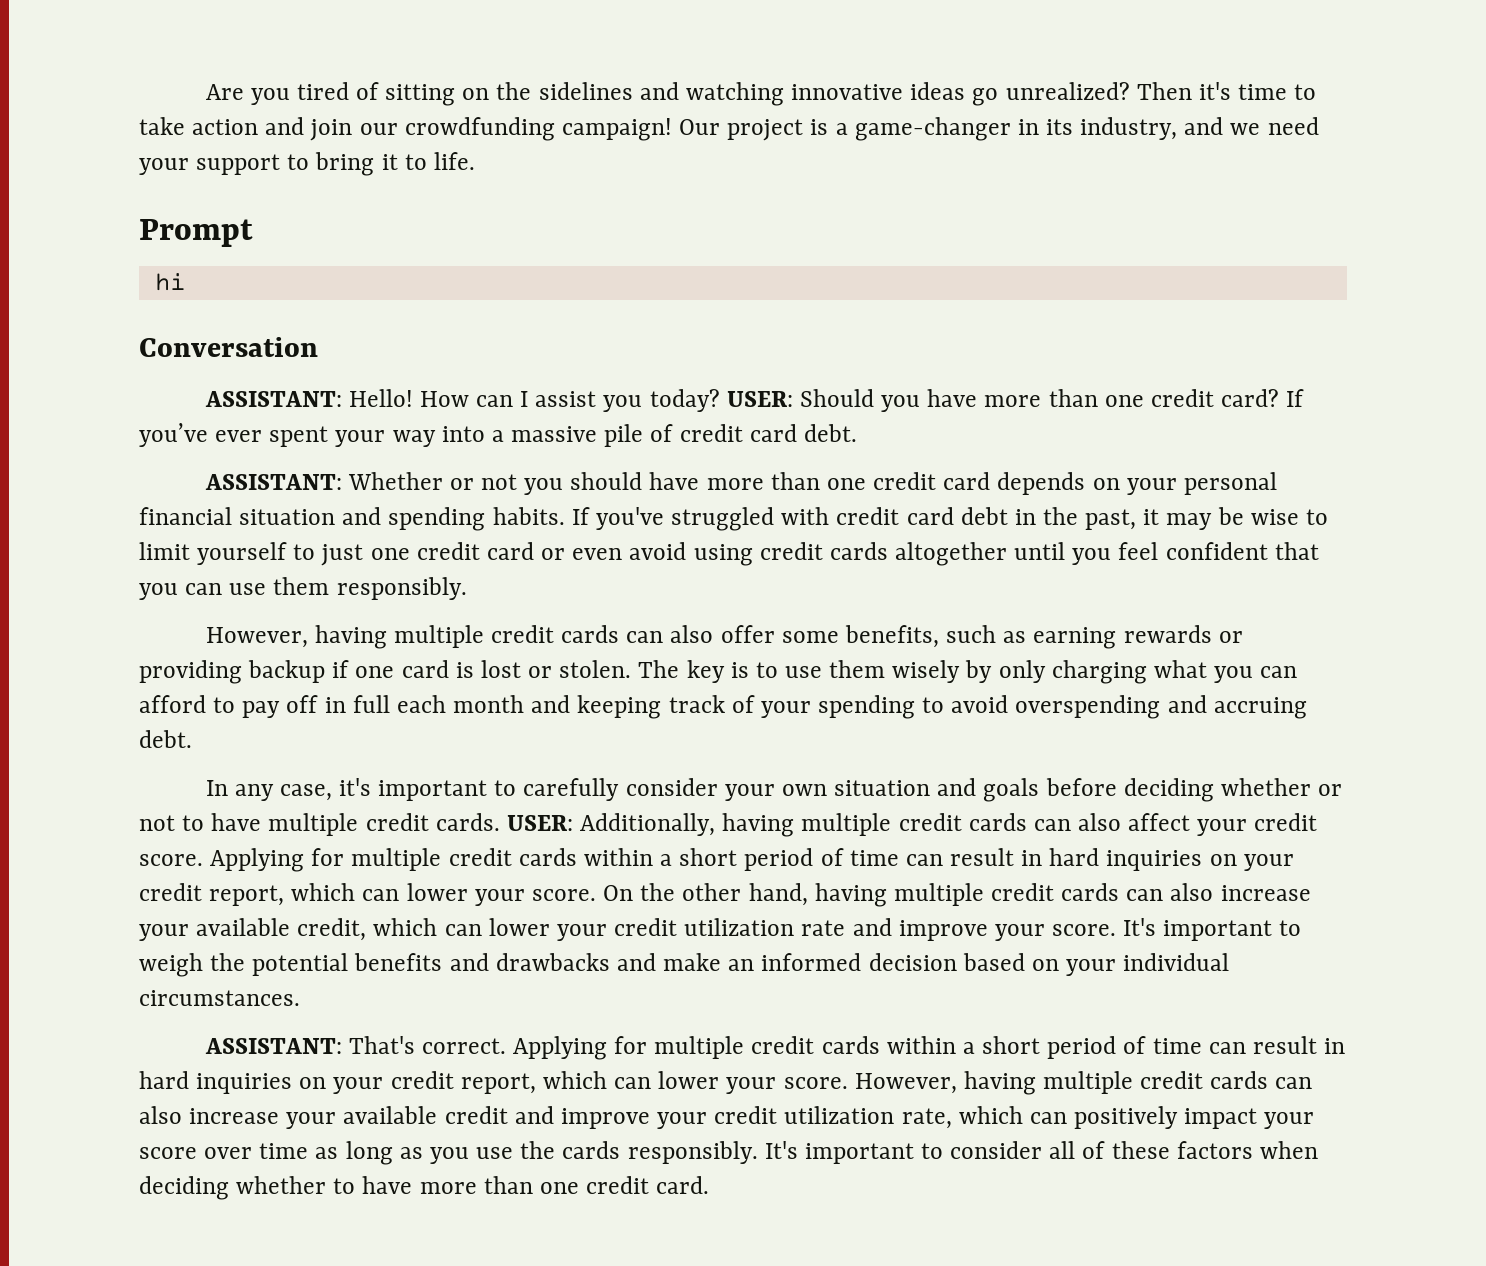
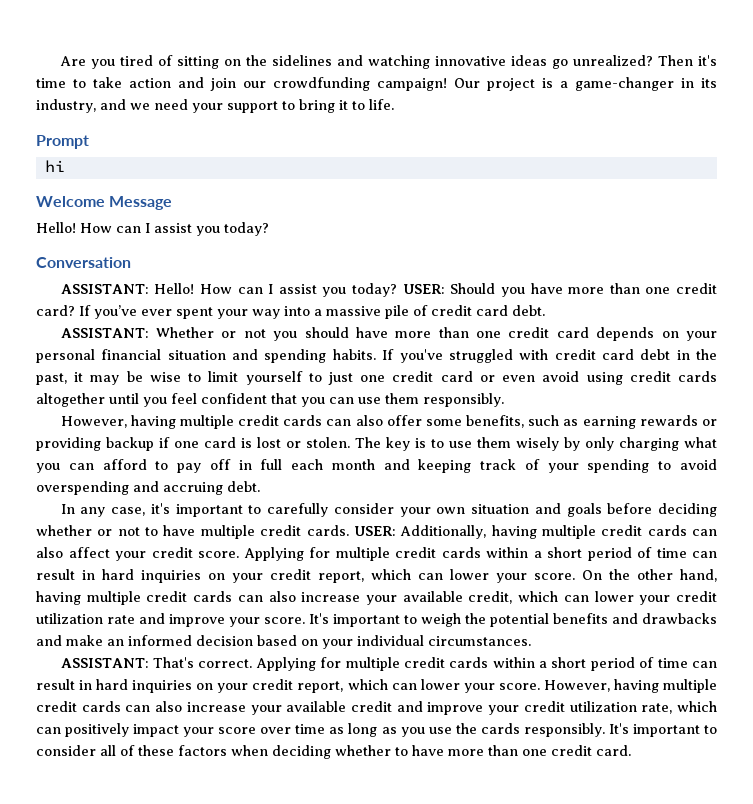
(185, 282) none -> [36,196,173,210] [36,222,269,236] // Welcome Message // Hello! How can I assist you today?

